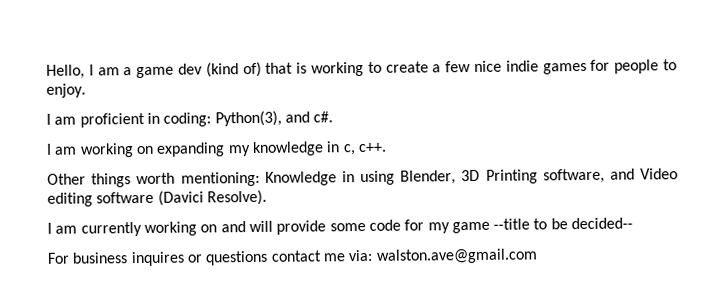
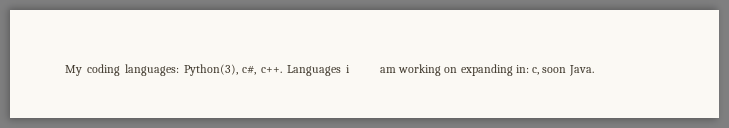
[46,59,677,79] [46,83,86,98] [46,110,334,128] [46,141,387,158] [47,168,678,188] [47,189,267,207] [47,217,634,237] [47,248,538,267] Hello, I am a game dev (kind of) that is working to create a few nice indie games for people to enjoy. // I am proficient in coding: Python(3), and c#. // I am working on expanding my knowledge in c, c++. // Other things worth mentioning: Knowledge in using Blender, 3D Printing software, and Video editing software (Davici Resolve). // I am currently working on and will provide some code for my game --title to be decided-- // For business inquires or questions contact me via: walston.ave@gmail.com -> [65,64,594,76] My coding languages: Python(3), c#, c++. Languages i am working on expanding in: c, soon Java.

